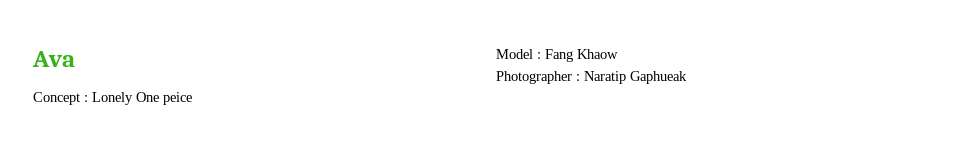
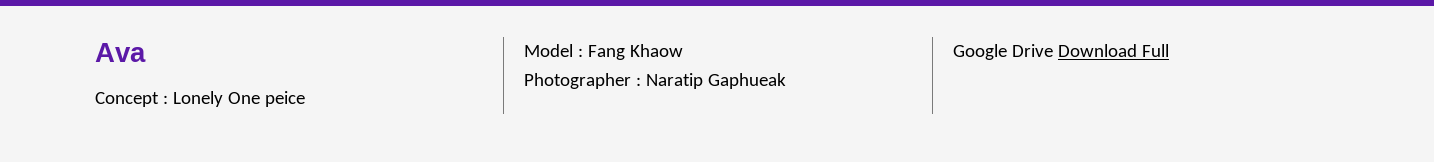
(687, 77) none -> [953,44,1169,60] // Google Drive Download Full

